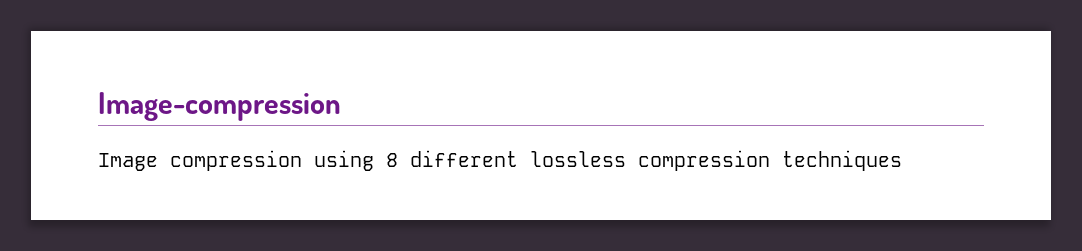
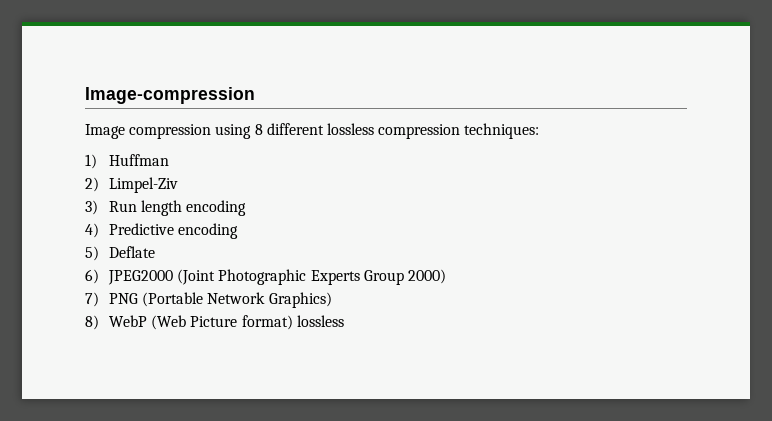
[782,150,902,171] techniques -> [464,123,540,139] [85,154,169,169] [85,177,178,193] [85,200,247,216] [85,223,239,239] [85,246,155,261] [85,269,446,285] [85,292,332,308] [85,315,344,330] techniques: // 1) Huffman // 2) Limpel-Ziv // 3) Run length encoding // 4) Predictive encoding // 5) Deflate // 6) JPEG2000 (Joint Photographic Experts Group 2000) // 7) PNG (Portable Network Graphics) // 8) WebP (Web Picture format) lossless

